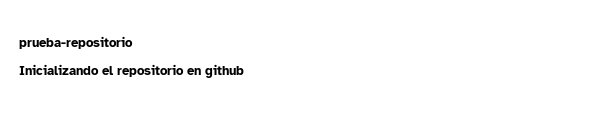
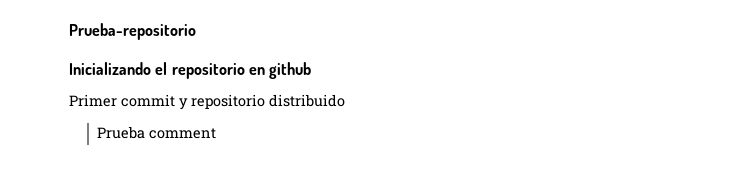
[19,36,133,49] prueba-repositorio -> [69,23,196,40] Prueba-repositorio
(244, 71) none -> [69,94,345,110] [96,126,216,139] // Primer commit y repositorio distribuido // Prueba comment

